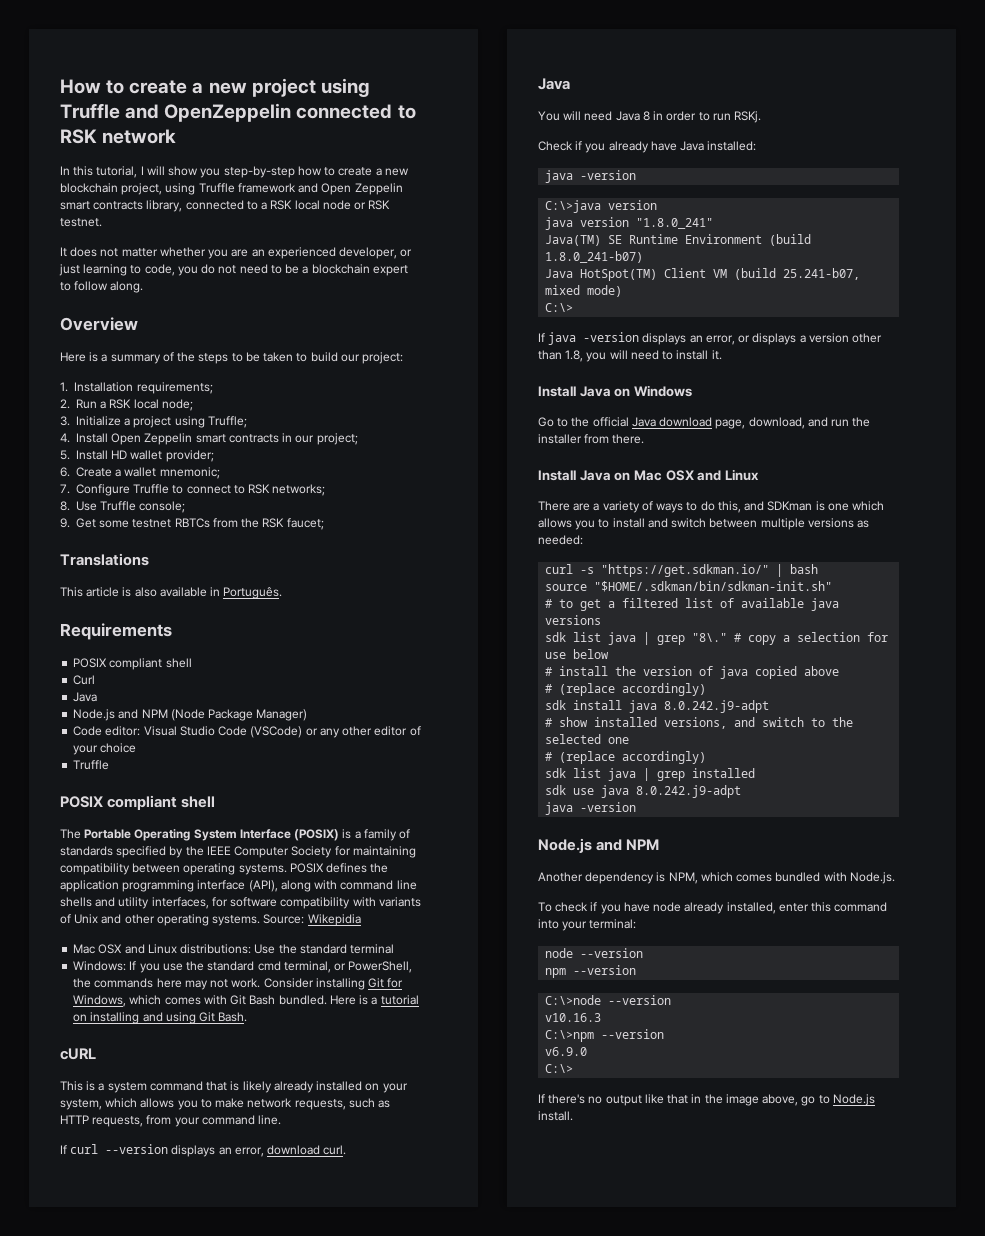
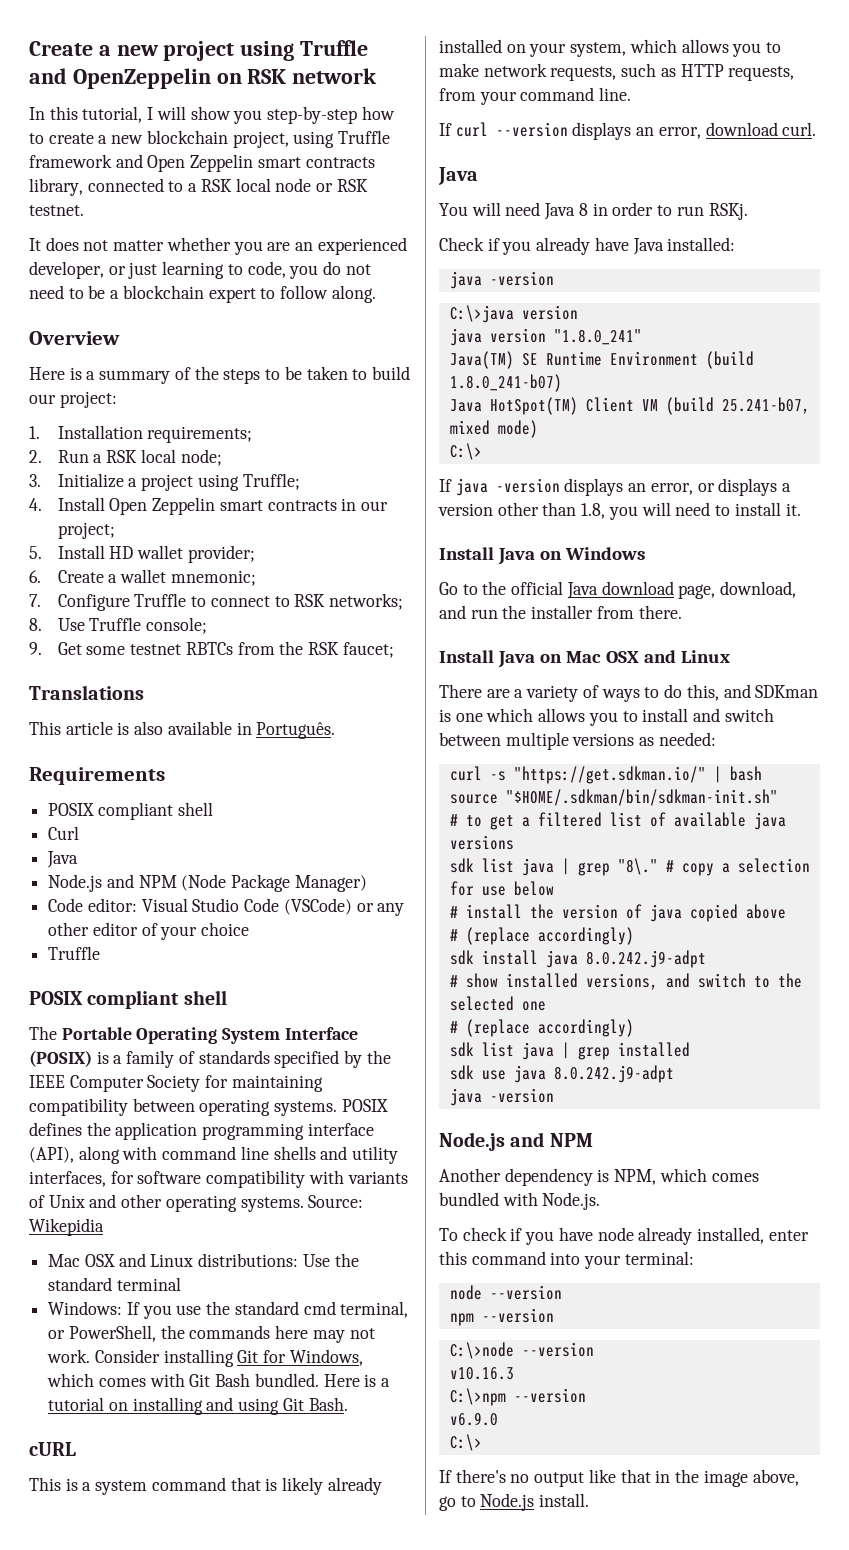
[60,79,188,94] How to create -> [29,41,93,56] Create
[296,104,416,119] connected to -> [216,73,242,84] on

